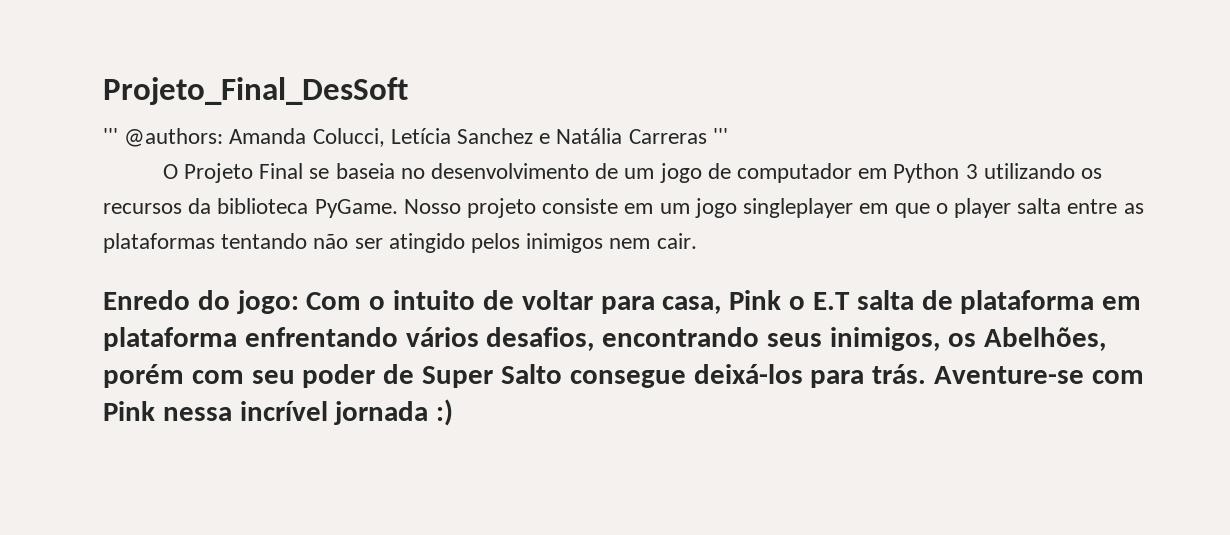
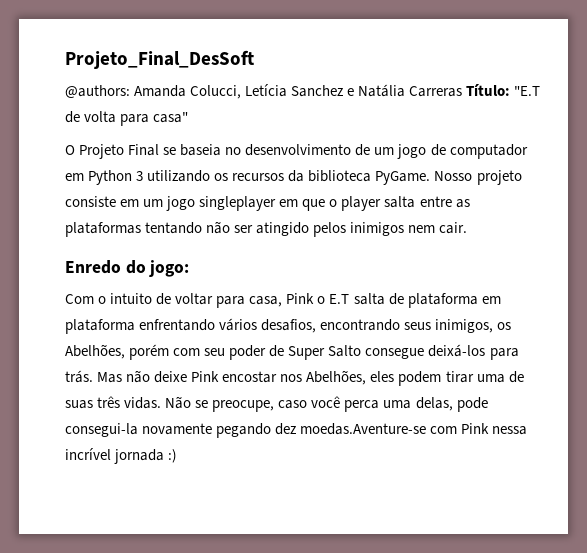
[103,128,118,144] ''' -> (254, 59) none
[712,128,728,144] ''' -> [466,84,541,96] [65,111,189,126] Título: "E.T de volta para casa"
(299, 302) none -> (190, 268) //
[934,366,1085,384] Aventure-se -> [97,370,524,386] [65,396,488,412] [65,423,427,438] Mas não deixe Pink encostar nos Abelhões, eles podem tirar uma de suas três vidas. Não se preocupe, caso você perca uma delas, pode consegui-la novamente pegando dez moedas.Aventure-se

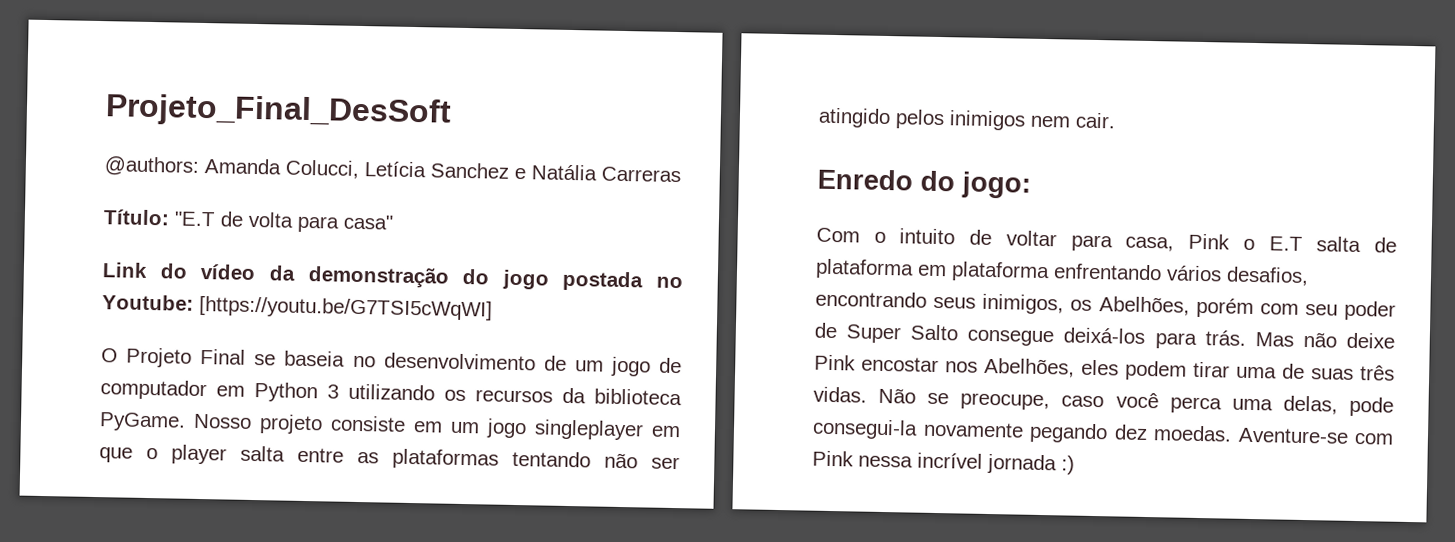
(463, 91) none -> (681, 174) //
(189, 117) none -> [102,262,683,292] [102,294,493,321] // Link do vídeo da demonstração do jogo postada no Youtube: [https://youtu.be/G7TSI5cWqWI]
[300,423,427,435] moedas.Aventure-se -> [1153,425,1349,444] moedas. Aventure-se

